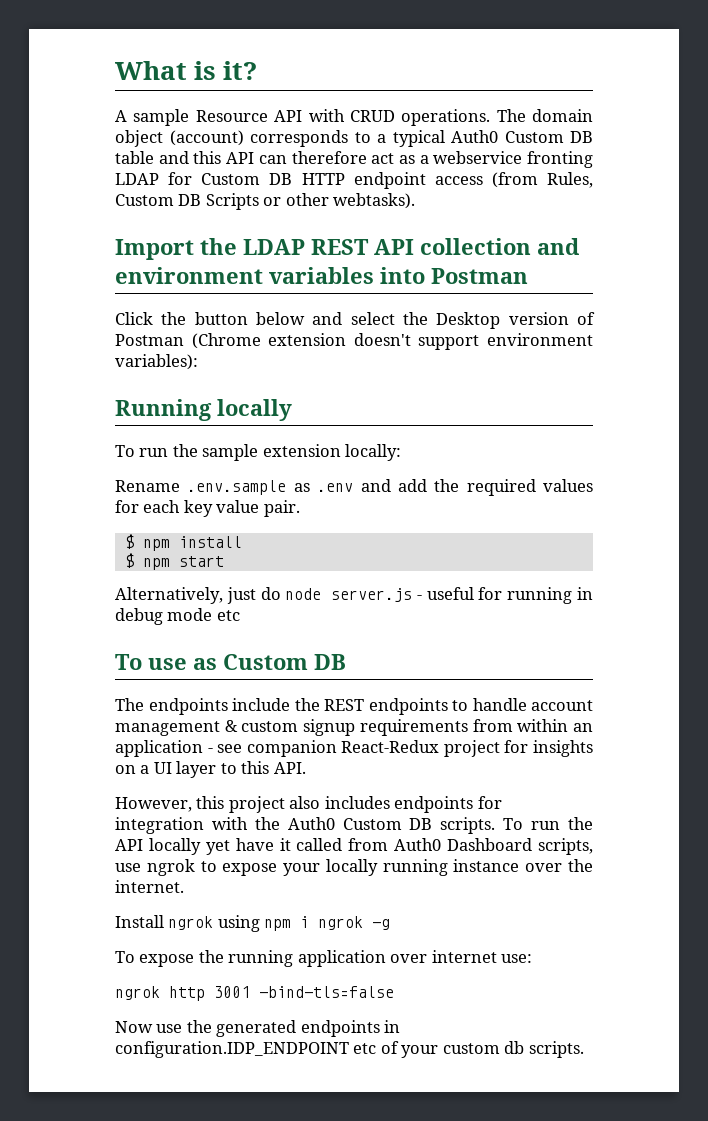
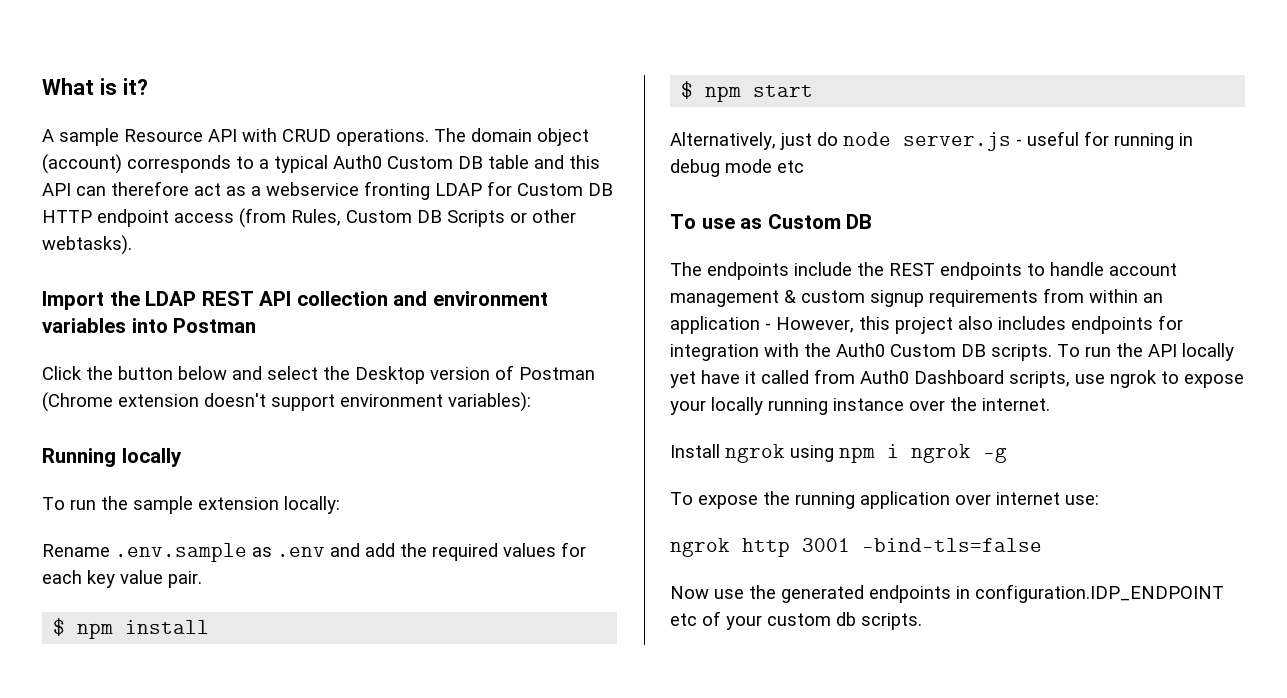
[217,740,593,757] [115,761,306,778] see companion React-Redux project for insights on a UI layer to this API. // -> (771, 326) none

